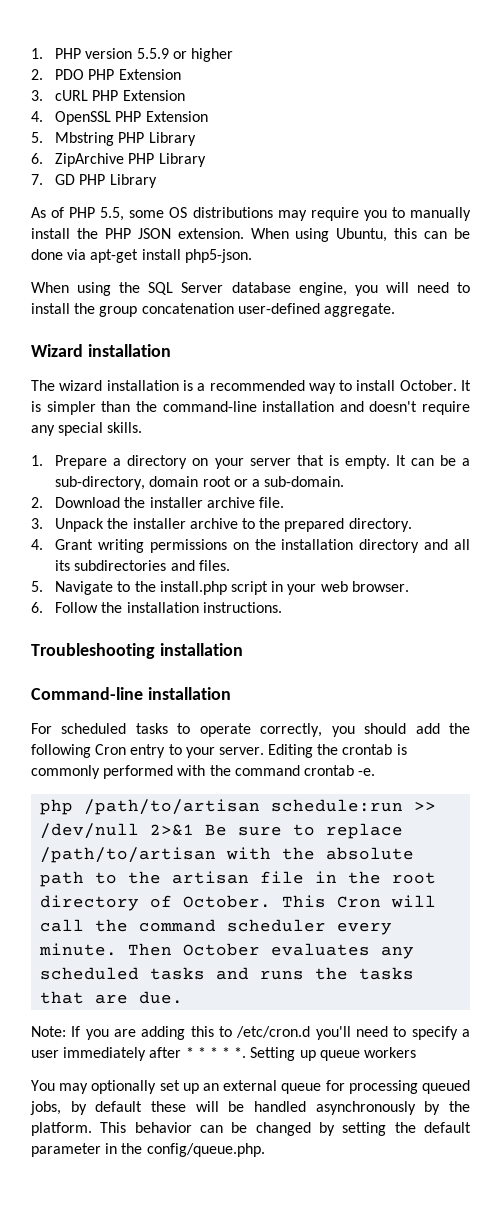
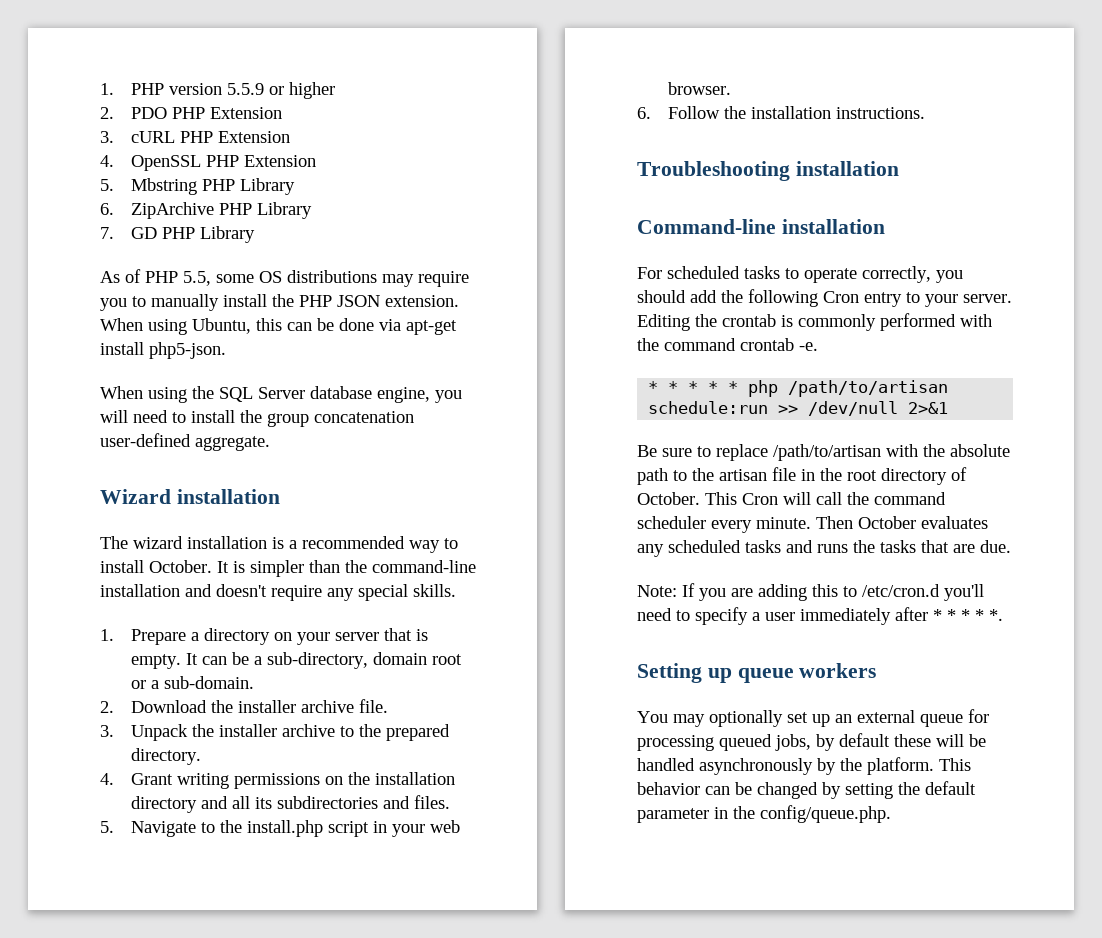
(376, 772) none -> [648,381,739,393] * * * * *
(195, 830) none -> (949, 408) //
(247, 1052) none -> (1003, 615) //

